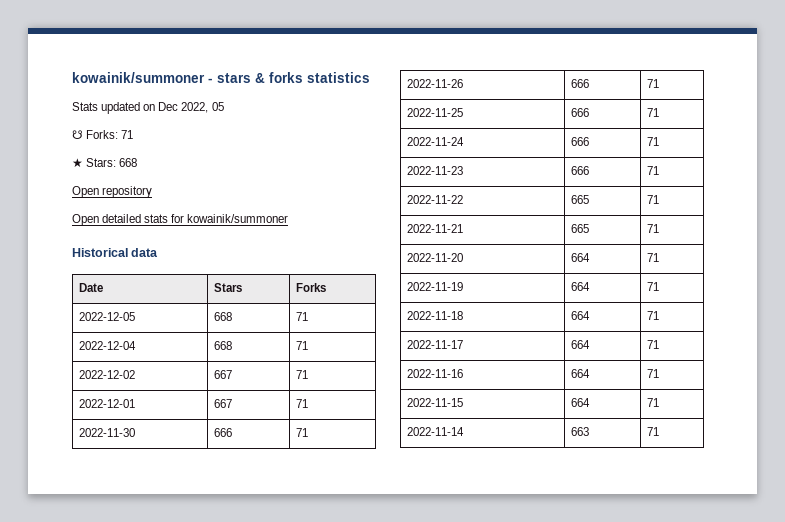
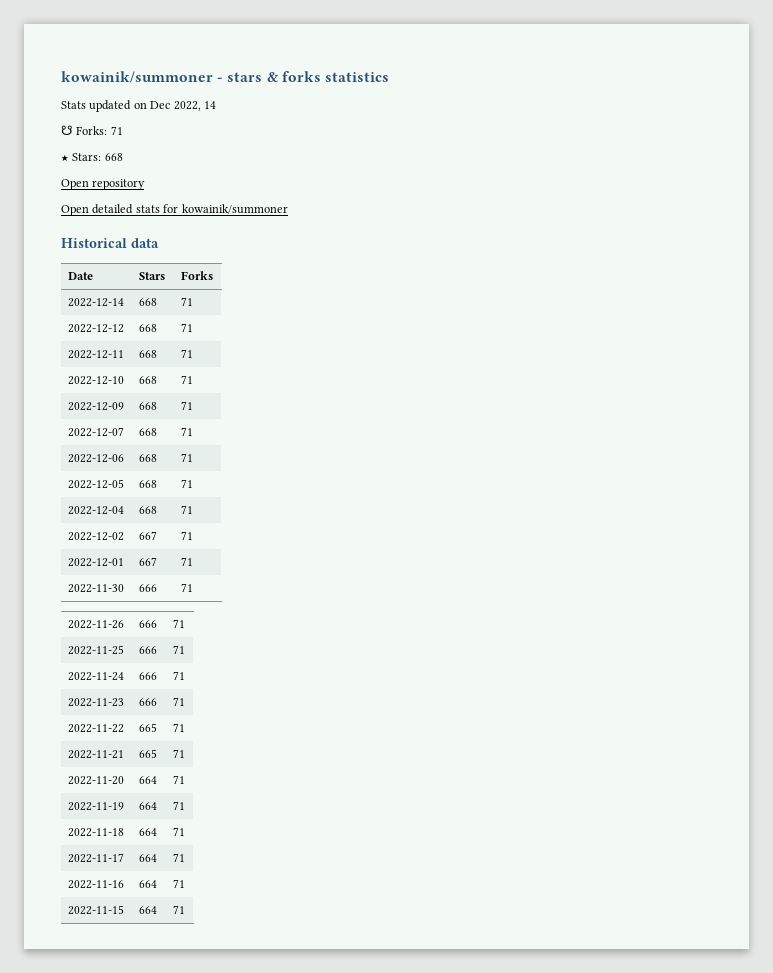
[211,102,224,111] 05 -> [203,101,216,109] 14
(327, 287) none -> [68,298,125,307] [139,298,158,306] [181,297,194,306] [68,324,125,333] [139,324,158,332] [181,323,194,332] [68,350,125,359] [139,350,158,358] [181,349,194,358] [68,376,125,385] [139,376,158,384] [181,375,194,384] [68,402,125,411] [139,402,158,410] [181,401,194,410] [68,427,125,437] [139,428,158,436] [181,427,194,436] [68,454,125,463] [139,454,158,462] [181,453,194,462] // 2022-12-14 | 668 | 71 // 2022-12-12 | 668 | 71 // 2022-12-11 | 668 | 71 // 2022-12-10 | 668 | 71 // 2022-12-09 | 668 | 71 // 2022-12-07 | 668 | 71 // 2022-12-06 | 668 | 71
[407,427,465,436] [571,427,590,436] [647,427,660,436] // 2022-11-14 | 663 | 71 -> (186, 909) none

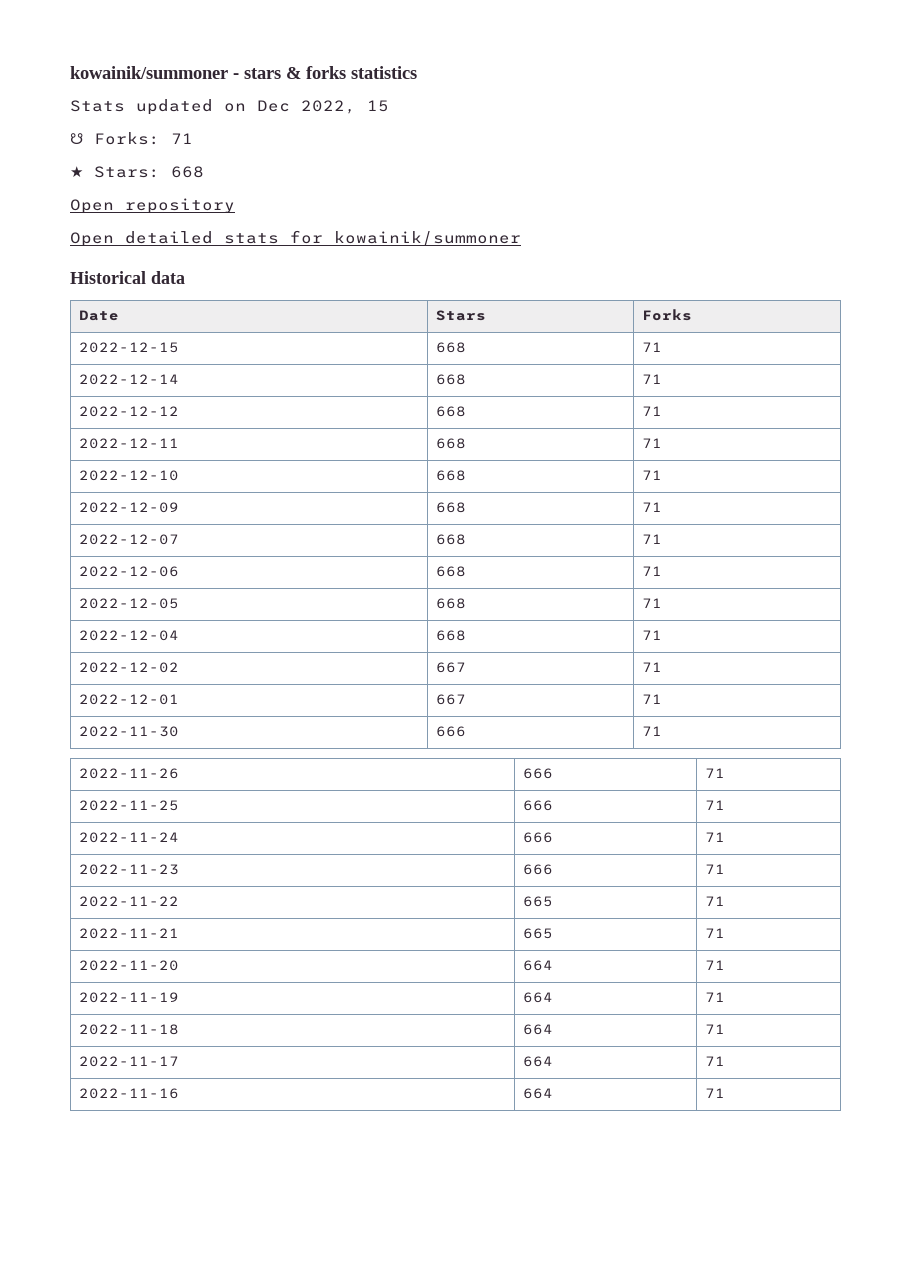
[203,101,216,109] 14 -> [367,100,389,112] 15
(214, 275) none -> [78,342,179,353] [435,342,466,353] [641,342,662,352] // 2022-12-15 | 668 | 71
[68,905,125,915] [139,906,158,914] [173,905,186,914] // 2022-11-15 | 664 | 71 -> (725, 1093) none

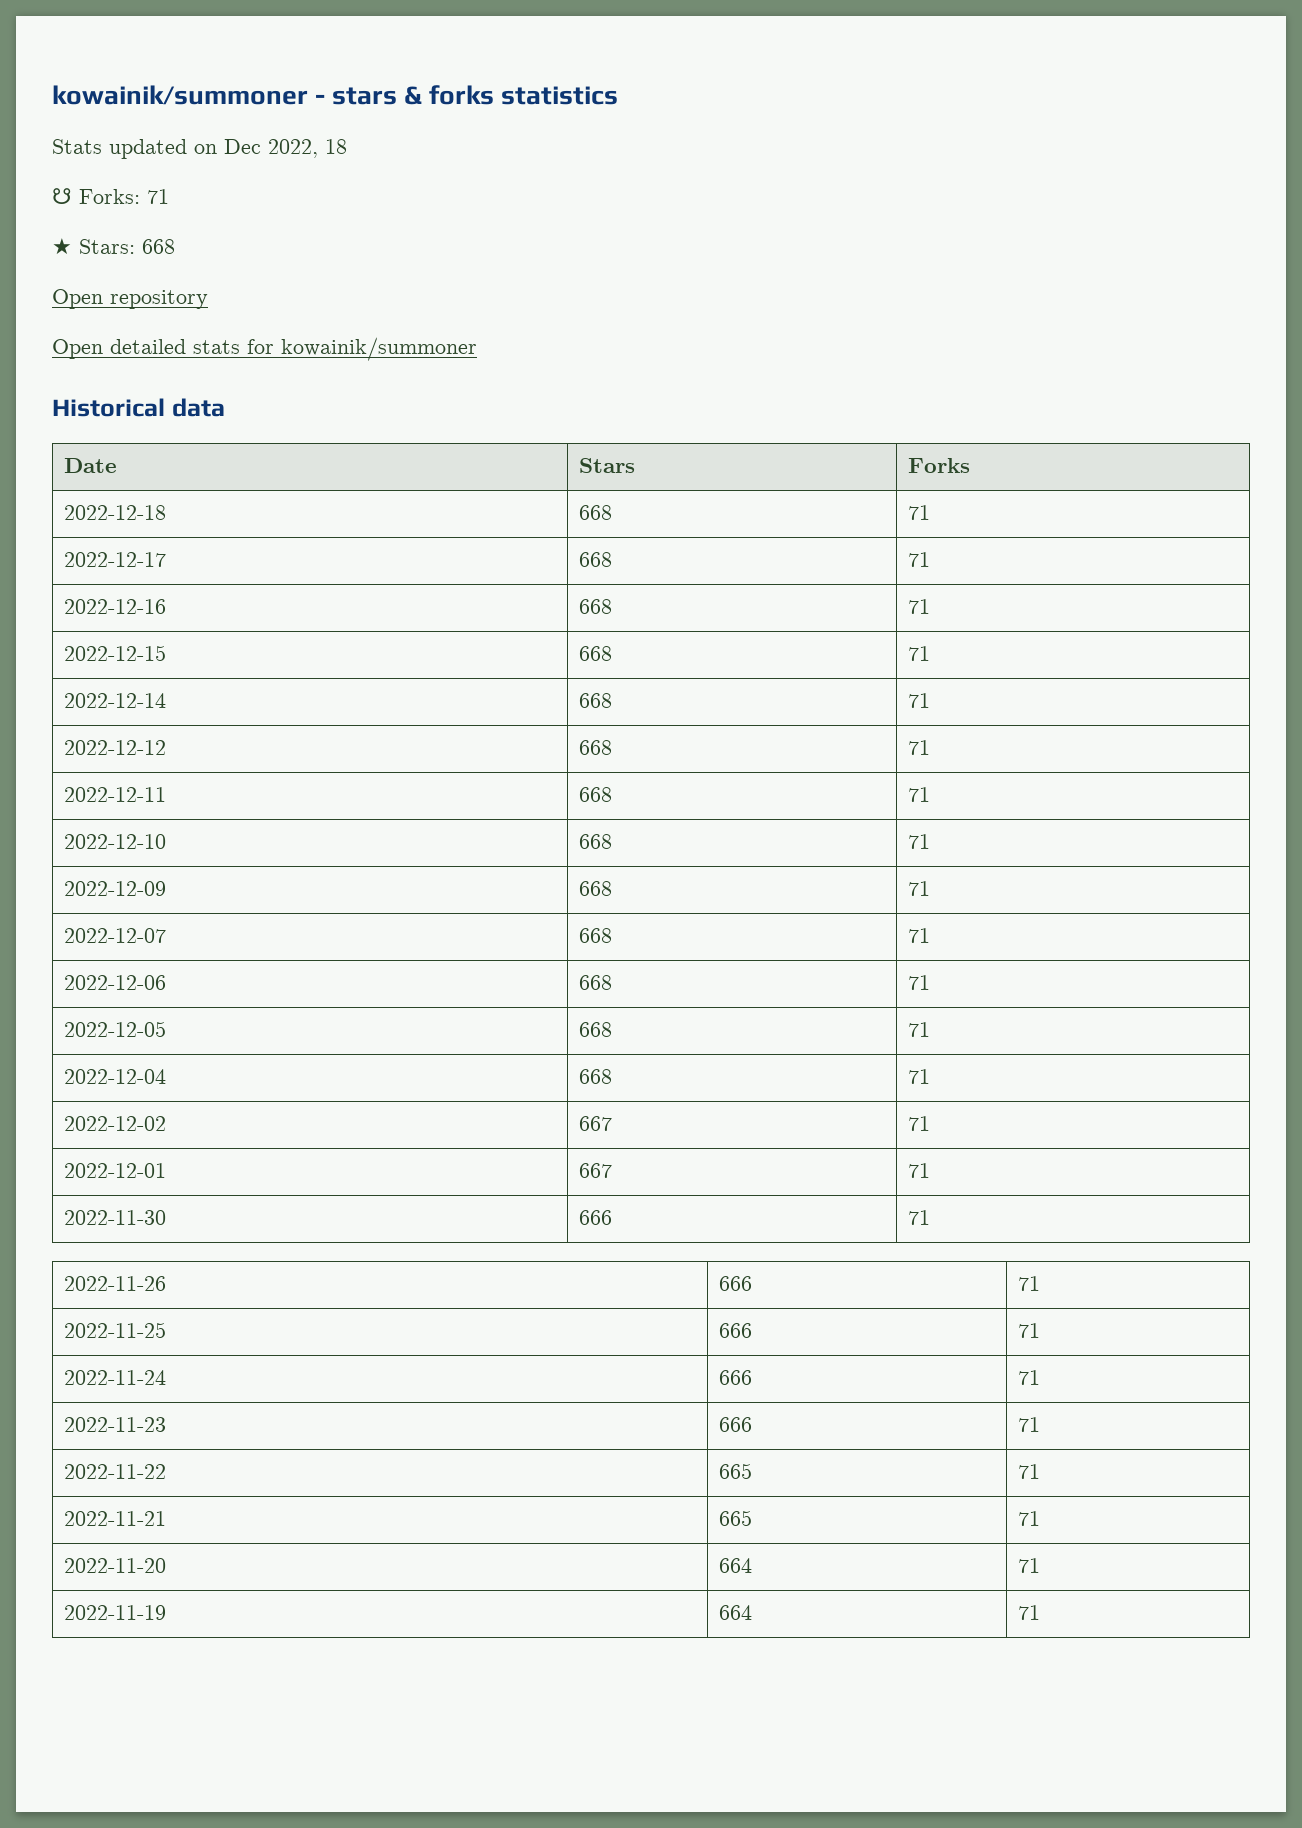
[367,100,389,112] 15 -> [325,139,347,154] 18
(692, 315) none -> [63,505,166,520] [578,505,612,520] [907,505,930,520] [63,552,166,567] [578,552,612,567] [907,552,930,567] [63,599,166,614] [578,599,612,614] [907,599,930,614] // 2022-12-18 | 668 | 71 // 2022-12-17 | 668 | 71 // 2022-12-16 | 668 | 71
[78,1024,179,1035] [522,1024,553,1035] [704,1024,725,1034] [78,1056,179,1067] [522,1056,553,1067] [704,1056,725,1066] [78,1088,179,1099] [522,1088,553,1099] [704,1088,725,1098] // 2022-11-18 | 664 | 71 // 2022-11-17 | 664 | 71 // 2022-11-16 | 664 | 71 -> (1040, 1612) none

